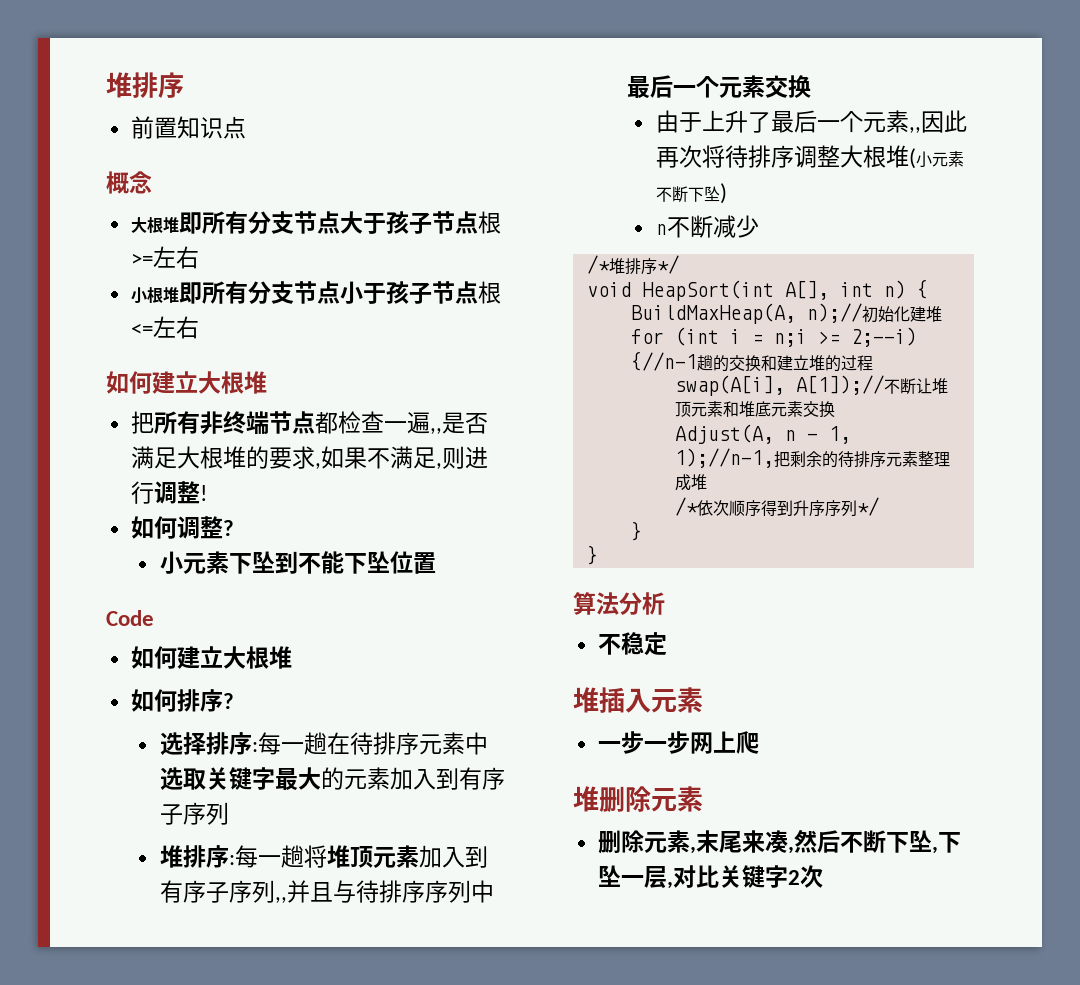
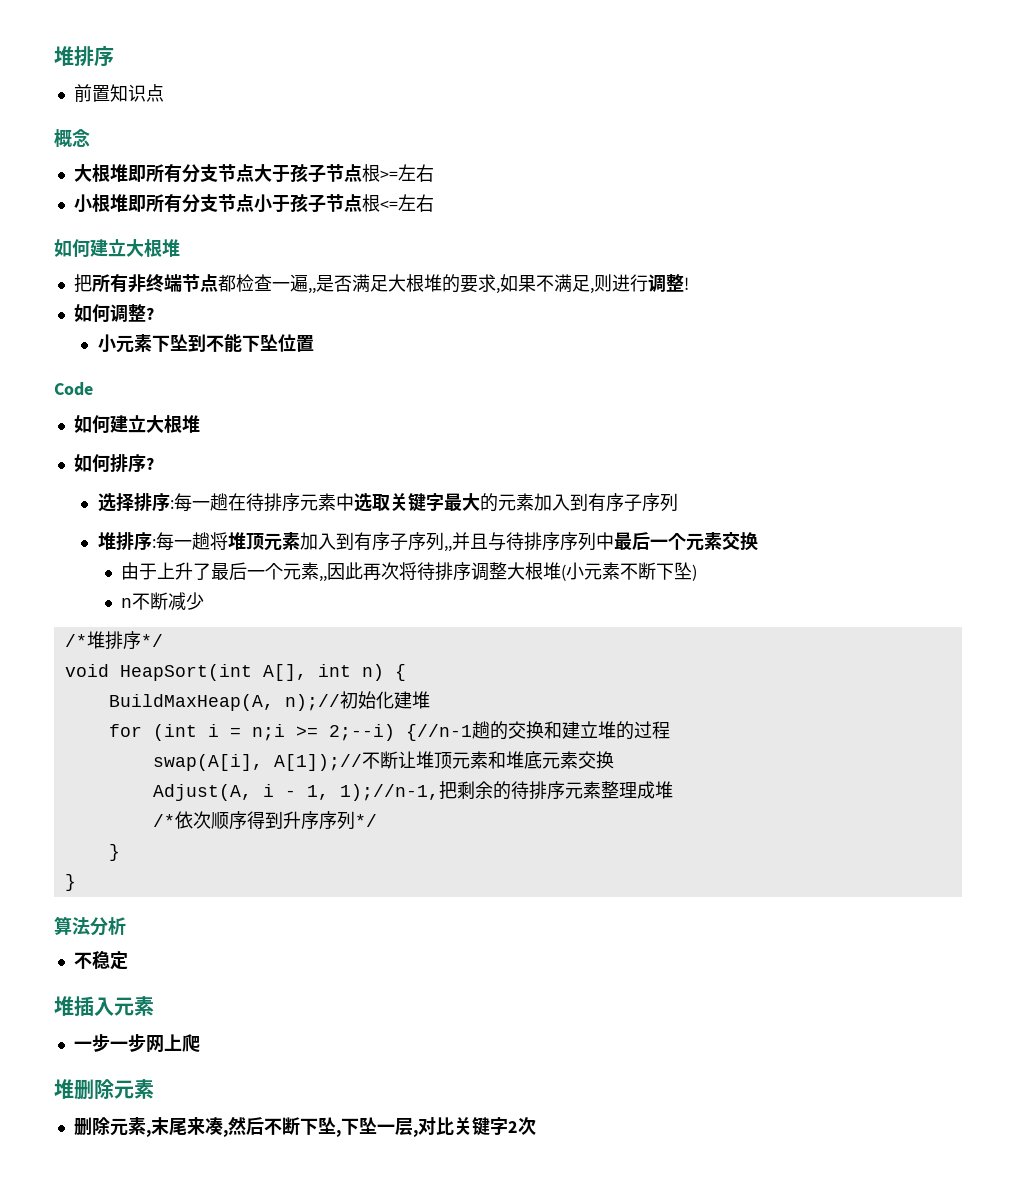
[784,430,796,441] n -> [262,784,274,797] i

